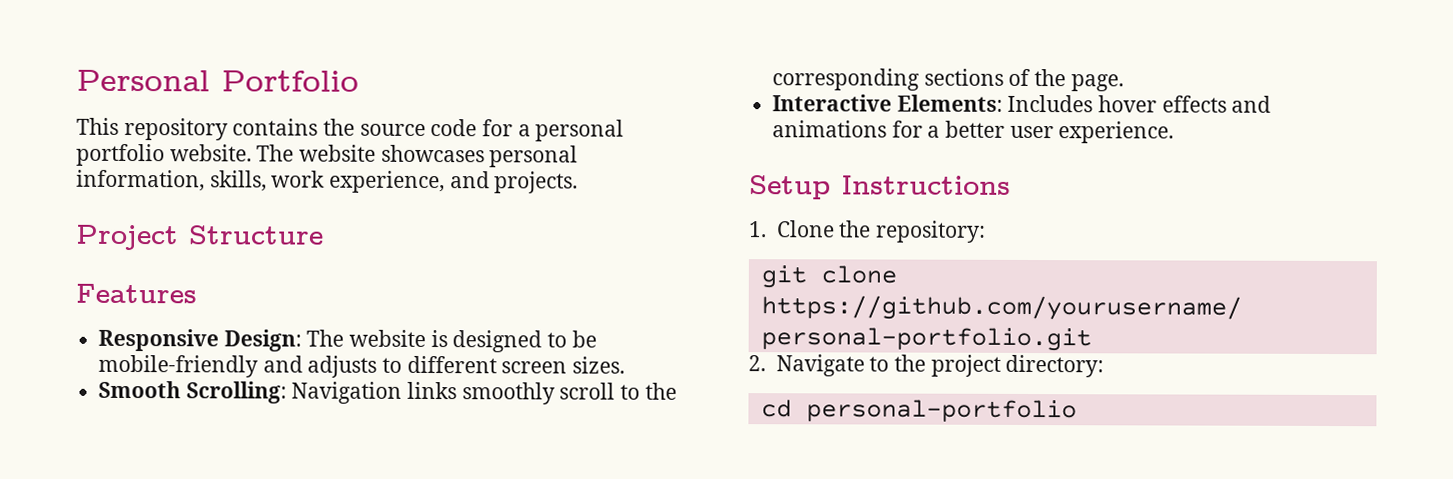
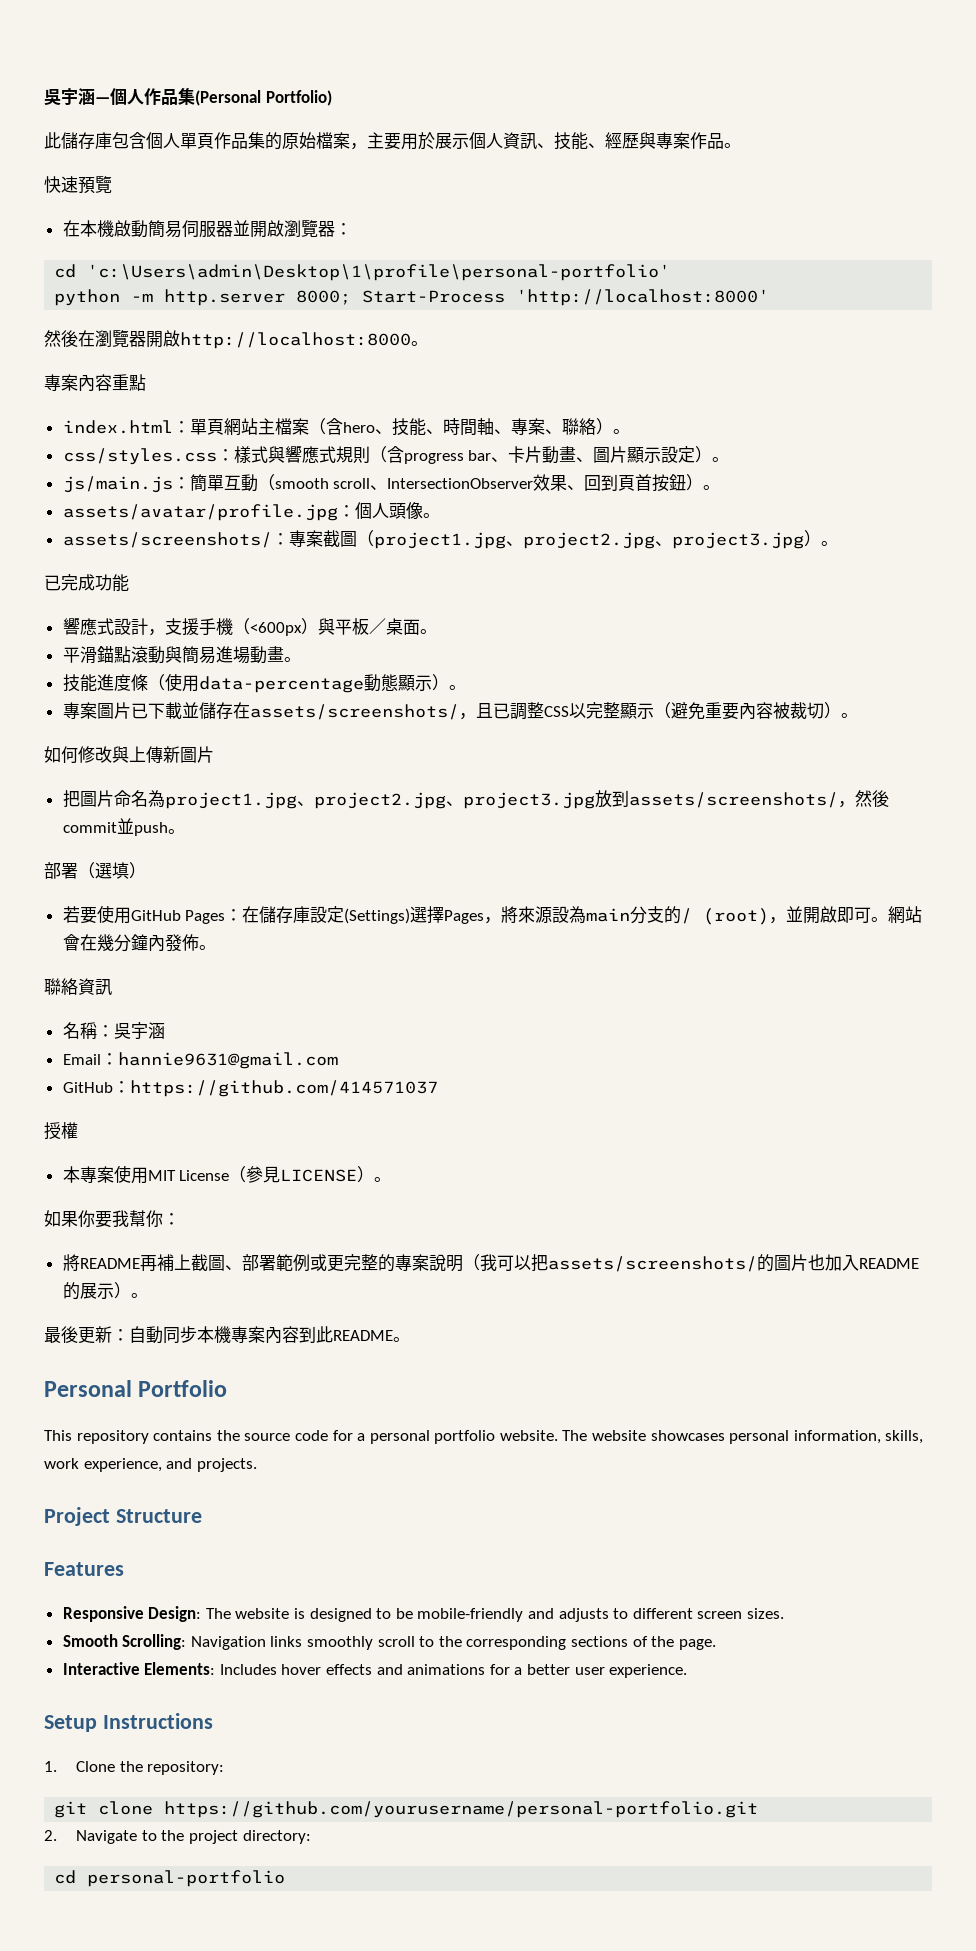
(76, 80) none -> [44,88,332,106] [44,132,741,150] [44,176,112,194] [62,220,352,238] [54,264,671,281] [54,289,770,306] [44,330,428,349] [44,374,146,392] [62,418,630,436] [62,446,730,465] [62,474,721,493] [62,502,440,521] [62,530,838,549] [44,574,129,592] [62,618,437,636] [62,646,301,664] [62,673,466,693] [62,702,858,720] [44,746,214,763] [62,790,889,809] [62,818,185,836] [44,862,146,879] [62,905,923,925] [62,934,216,952] [44,978,112,996] [62,1022,165,1039] [62,1052,338,1069] [62,1080,438,1097] [44,1122,78,1140] [62,1165,392,1184] [44,1210,180,1228] [62,1254,919,1272] [62,1282,148,1300] [44,1326,410,1344] 吳宇涵—個人作品集(Personal Portfolio) // 此儲存庫包含個人單頁作品集的原始檔案，主要用於展示個人資訊、技能、經歷與專案作品。 // 快速預覽 // 在本機啟動簡易伺服器並開啟瀏覽器： // cd 'c:\Users\admin\Desktop\1\profile\personal-portfolio' // python -m http.server 8000; Start-Process 'http://localhost:8000' // 然後在瀏覽器開啟http://localhost:8000。 // 專案內容重點 // index.html：單頁網站主檔案（含hero、技能、時間軸、專案、聯絡）。 // css/styles.css：樣式與響應式規則（含progress bar、卡片動畫、圖片顯示設定）。 // js/main.js：簡單互動（smooth scroll、IntersectionObserver效果、回到頁首按鈕）。 // assets/avatar/profile.jpg：個人頭像。 // assets/screenshots/：專案截圖（project1.jpg、project2.jpg、project3.jpg）。 // 已完成功能 // 響應式設計，支援手機（<600px）與平板／桌面。 // 平滑錨點滾動與簡易進場動畫。 // 技能進度條（使用data-percentage動態顯示）。 // 專案圖片已下載並儲存在assets/screenshots/，且已調整CSS以完整顯示（避免重要內容被裁切）。 // 如何修改與上傳新圖片 // 把圖片命名為project1.jpg、project2.jpg、project3.jpg放到assets/screenshots/，然後commit並push。 // 部署（選填） // 若要使用GitHub Pages：在儲存庫設定(Settings)選擇Pages，將來源設為main分支的/ (root)，並開啟即可。網站會在幾分鐘內發佈。 // 聯絡資訊 // 名稱：吳宇涵 // Email：hannie9631@gmail.com // GitHub：https://github.com/414571037 // 授權 // 本專案使用MIT License（參見LICENSE）。 // 如果你要我幫你： // 將README再補上截圖、部署範例或更完整的專案說明（我可以把assets/screenshots/的圖片也加入README的展示）。 // 最後更新：自動同步本機專案內容到此README。 //

